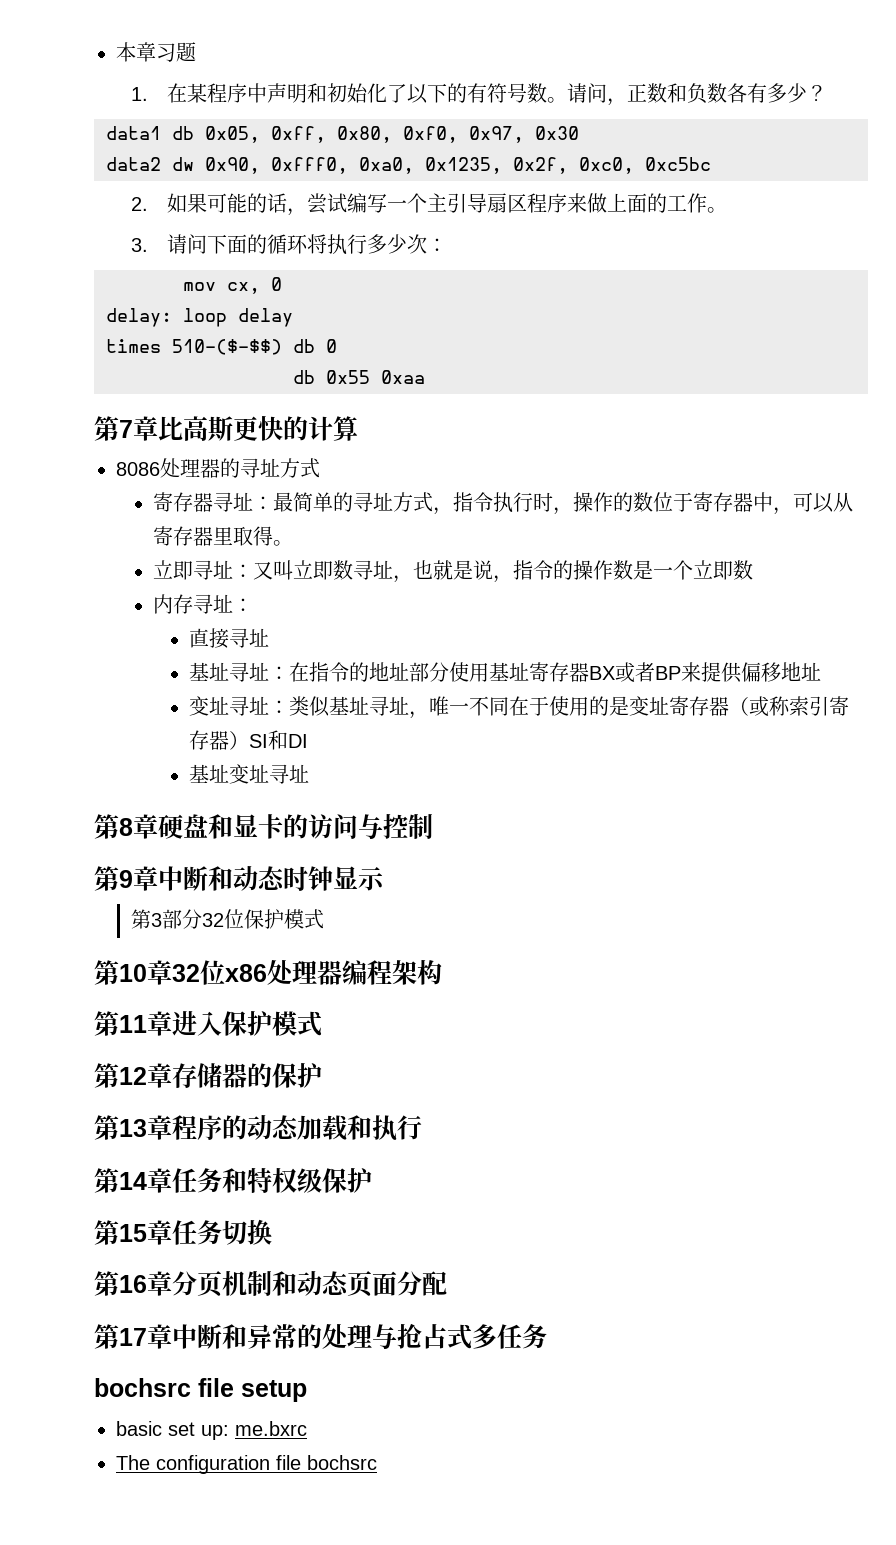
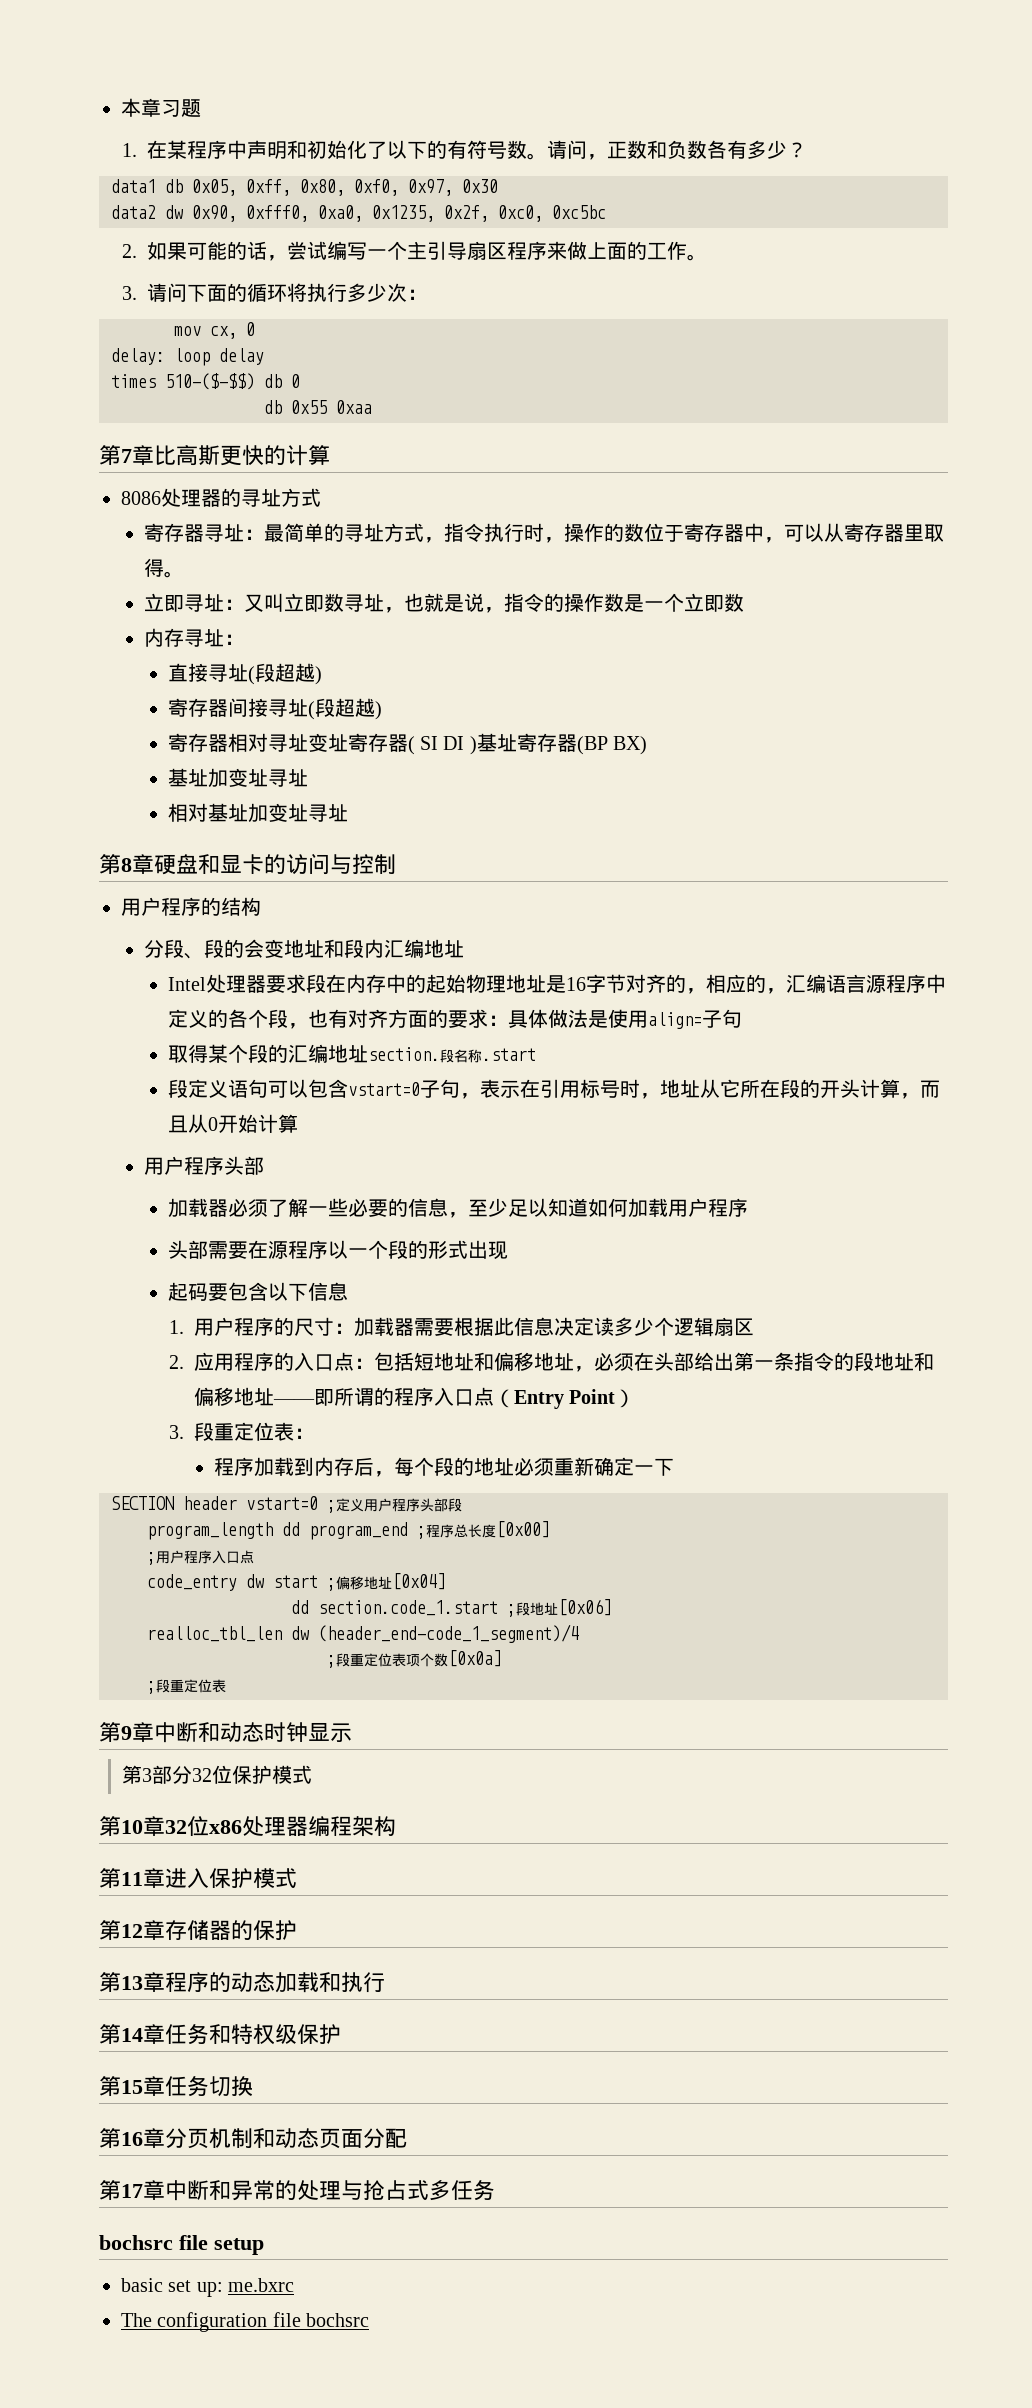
[189,662,822,683] [189,696,850,719] [189,730,309,750] [189,764,230,783] // 基址寻址：在指令的地址部分使用基址寄存器BX或者BP来提供偏移地址 // 变址寻址：类似基址寻址，唯一不同在于使用的是变址寄存器（或称索引寄存器）SI和DI // 基址 -> [247,663,322,685] [167,698,382,720] [167,733,648,755] [167,768,308,788] [167,803,268,823] (段超越) // 寄存器间接寻址(段超越) // 寄存器相对寻址变址寄存器( SI DI )基址寄存器(BP BX) // 基址加变址寻址 // 相对基址加
(433, 826) none -> [121,897,261,916] [144,939,465,959] [167,974,946,994] [167,1009,742,1029] [167,1044,536,1063] [167,1079,940,1099] [167,1114,298,1133] [144,1156,265,1175] [167,1198,748,1218] [167,1240,508,1260] [167,1282,348,1301] [168,1317,754,1337] [168,1352,934,1372] [193,1387,636,1409] [168,1422,314,1441] [214,1457,675,1477] [111,1496,462,1513] [147,1521,550,1540] [147,1550,254,1565] [147,1573,446,1591] [291,1599,612,1617] [147,1624,579,1643] [327,1650,502,1668] [147,1679,226,1694] // 用户程序的结构 // 分段、段的会变地址和段内汇编地址 // Intel处理器要求段在内存中的起始物理地址是16字节对齐的，相应的，汇编语言源程序中定义的各个段，也有对齐方面的要求：具体做法是使用align=子句 // 取得某个段的汇编地址section.段名称.start // 段定义语句可以包含vstart=0子句，表示在引用标号时，地址从它所在段的开头计算，而且从0开始计算 // 用户程序头部 // 加载器必须了解一些必要的信息，至少足以知道如何加载用户程序 // 头部需要在源程序以一个段的形式出现 // 起码要包含以下信息 // 1.用户程序的尺寸：加载器需要根据此信息决定读多少个逻辑扇区 // 2.应用程序的入口点：包括短地址和偏移地址，必须在头部给出第一条指令的段地址和偏移地址——即所谓的程序入口点（Entry Point） // 3.段重定位表： // 程序加载到内存后，每个段的地址必须重新确定一下 // SECTION header vstart=0 ;定义用户程序头部段 // program_length dd program_end ;程序总长度[0x00] // ;用户程序入口点 // code_entry dw start ;偏移地址[0x04] // dd section.code_1.start ;段地址[0x06] // realloc_tbl_len dw (header_end-code_1_segment)/4 // ;段重定位表项个数[0x0a] // ;段重定位表

